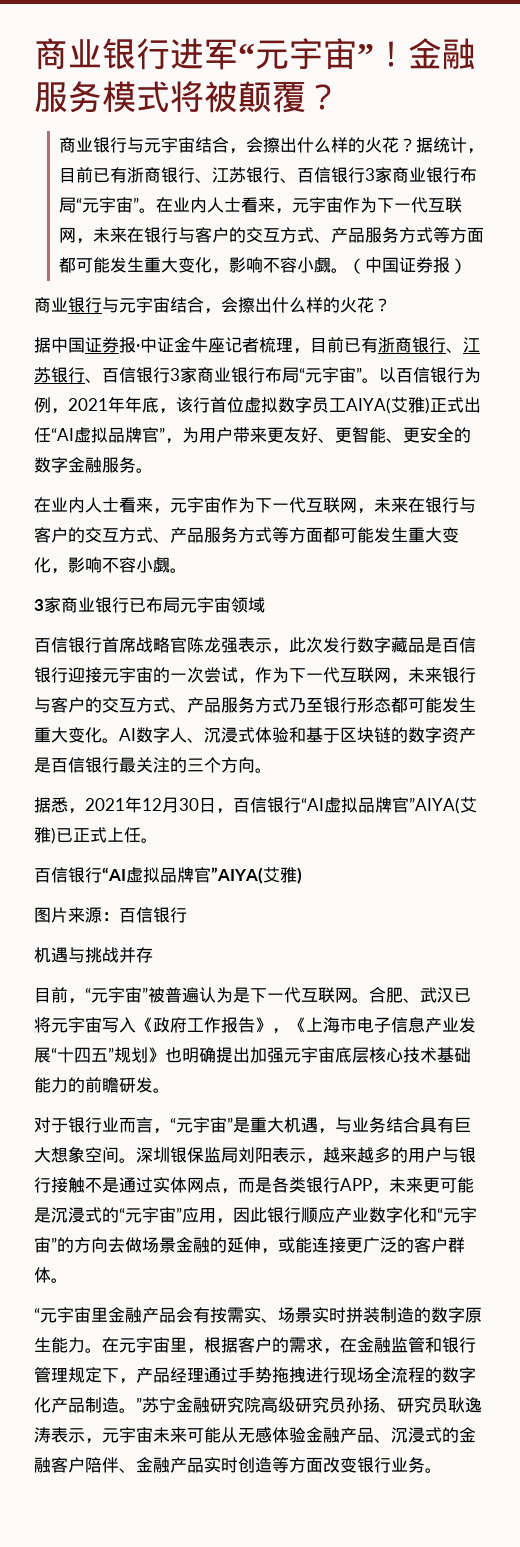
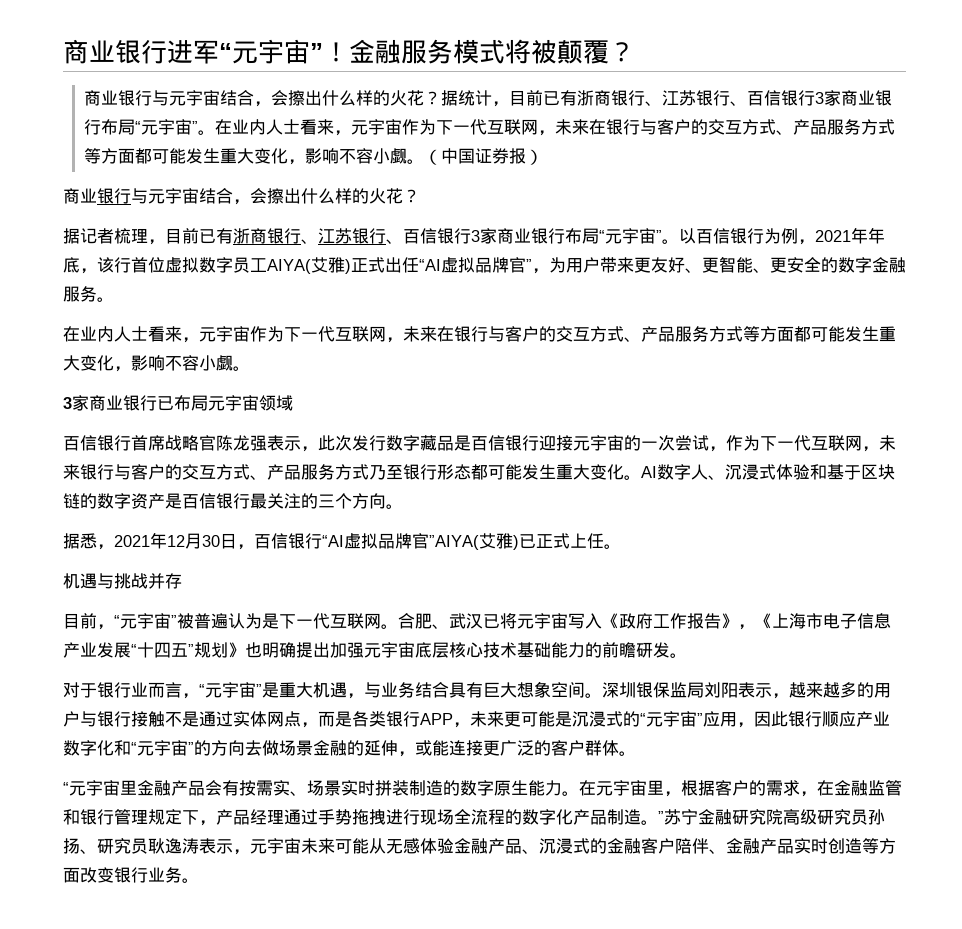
[51,337,225,353] 中国证券报·中证金牛座 -> (80, 236) none
[34,867,302,884] [34,907,187,923] // 百信银行“AI虚拟品牌官”AIYA(艾雅) // 图片来源：百信银行 -> (621, 546) none

